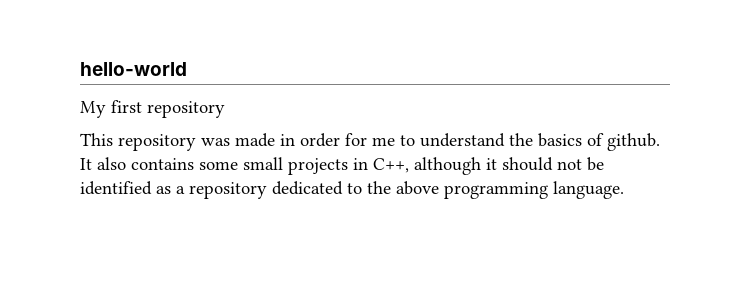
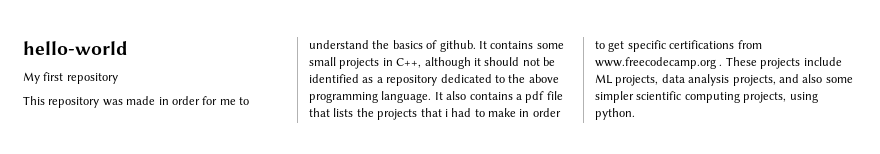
[97,157,126,170] also -> (487, 45) none
(624, 190) none -> [434,91,563,103] [309,108,561,120] [595,40,762,52] [595,57,842,69] [595,74,853,86] [595,91,818,103] [595,108,635,120] It also contains a pdf file that lists the projects that i had to make in order to get specific certifications from www.freecodecamp.org . These projects include ML projects, data analysis projects, and also some simpler scientific computing projects, using python.

